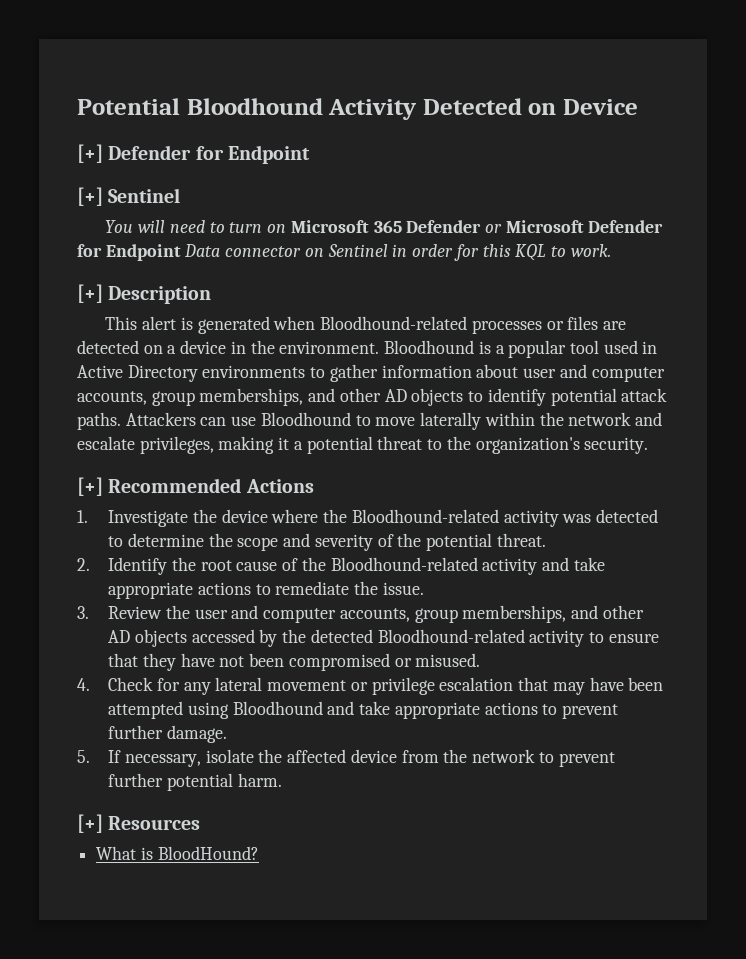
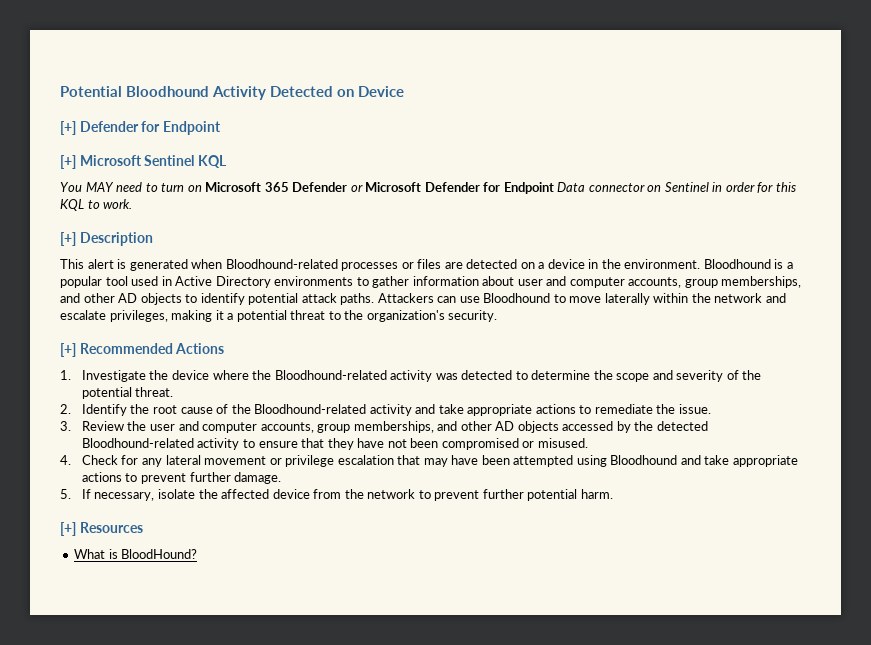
[108,188,181,203] Sentinel -> [79,155,227,168] Microsoft Sentinel KQL
[138,220,166,233] will -> [85,182,114,192] MAY

